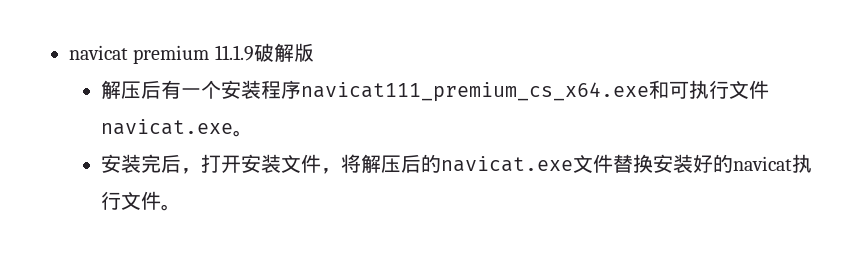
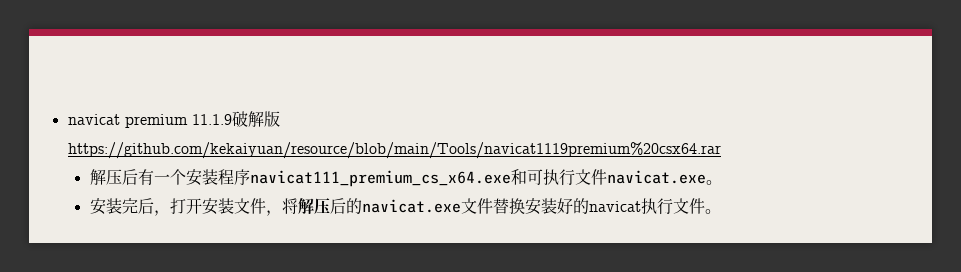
(314, 52) none -> [67,142,721,159] https://github.com/kekaiyuan/resource/blob/main/Tools/navicat1119premium%20csx64.rar

